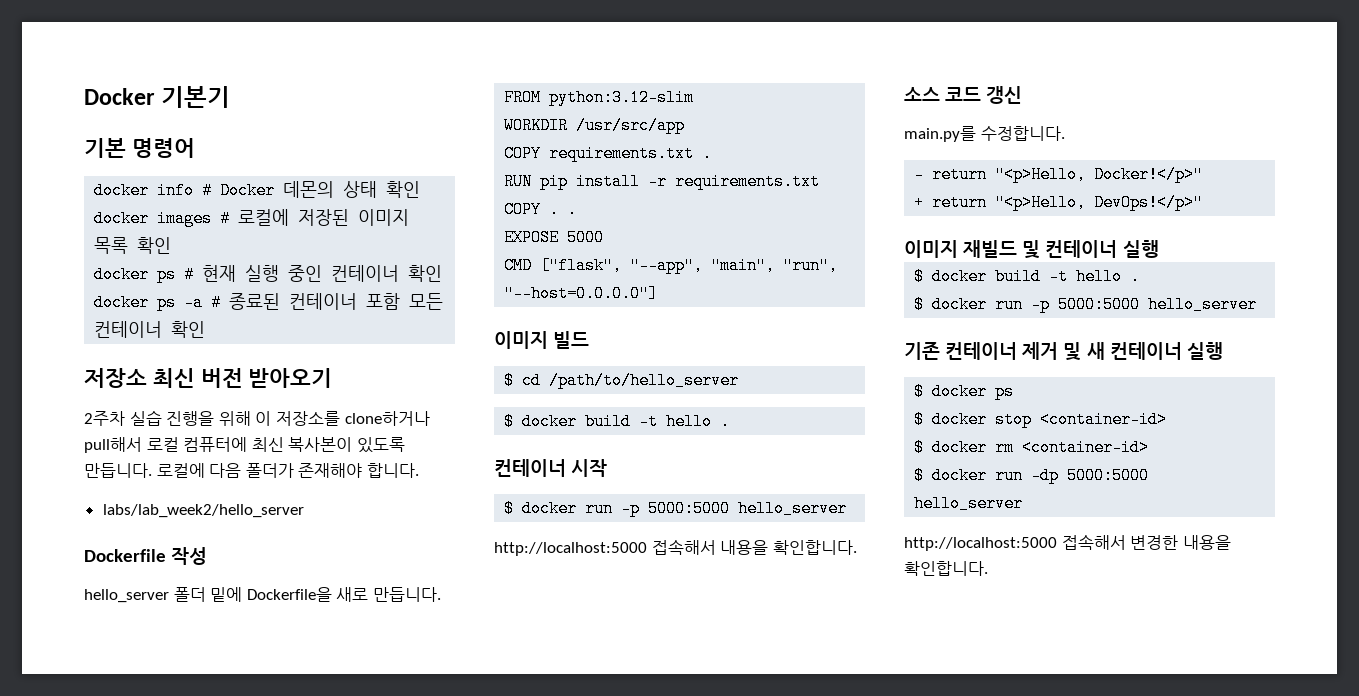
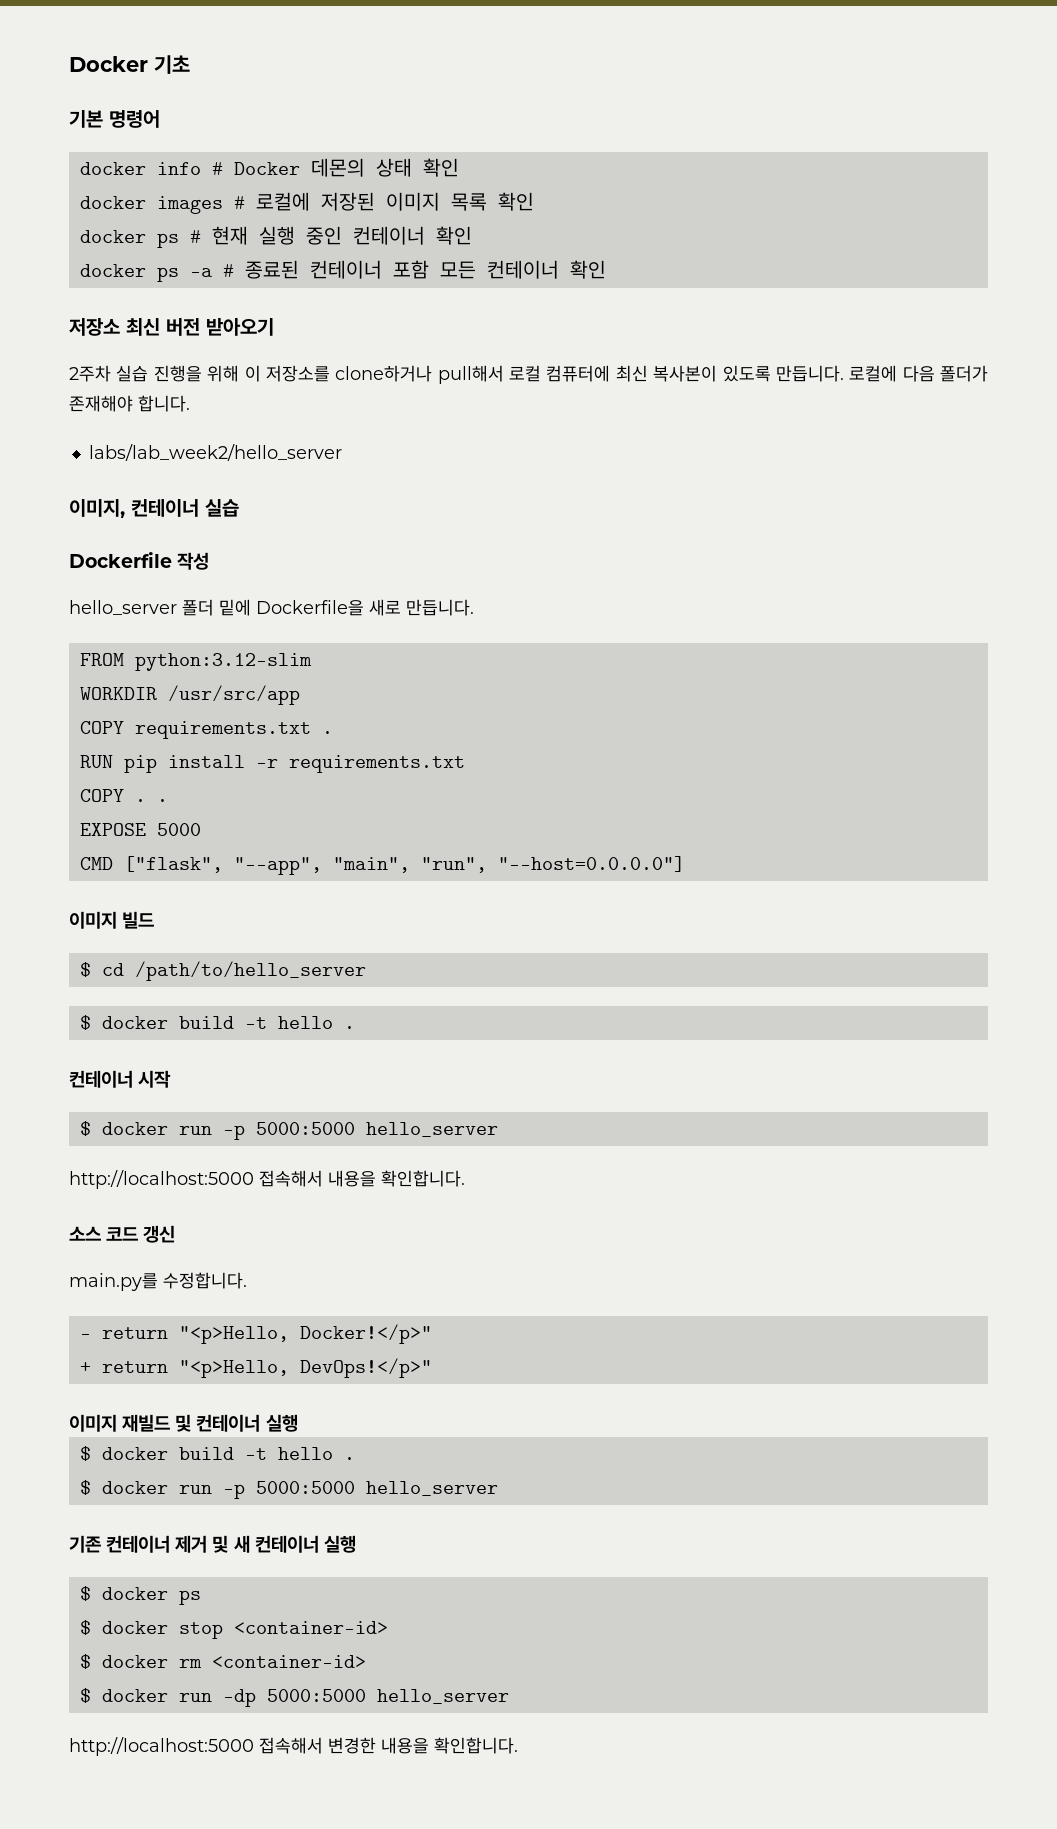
[84,86,231,108] Docker 기본기 -> [69,55,190,74] Docker 기초
(304, 511) none -> [69,499,239,518] // 이미지, 컨테이너 실습

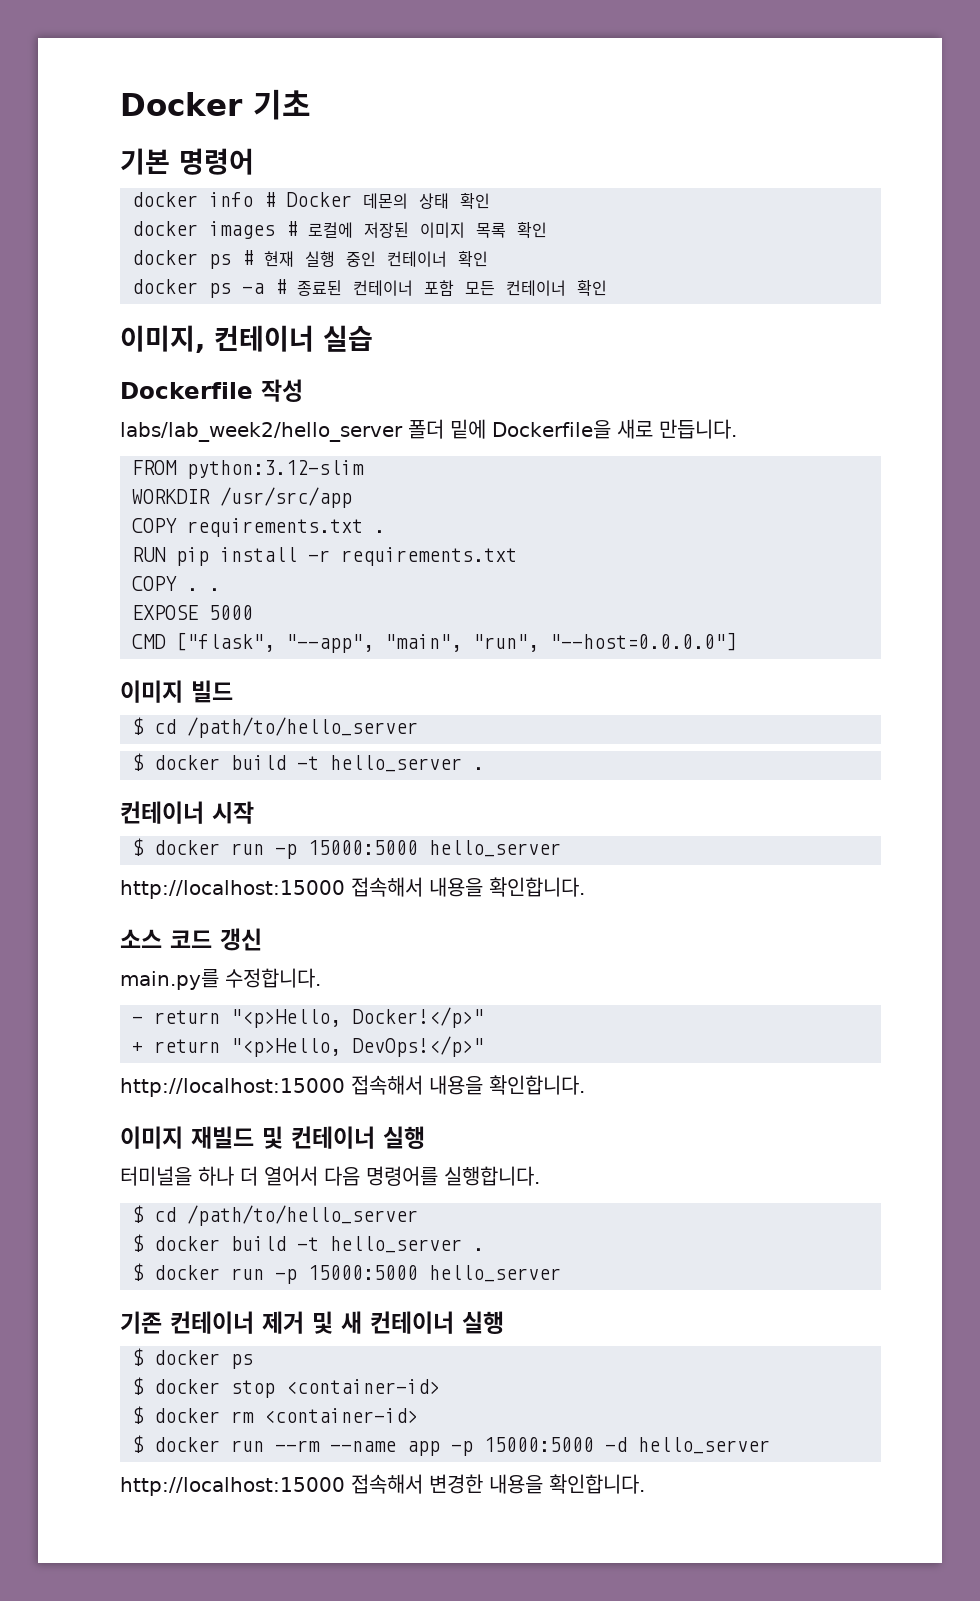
[69,318,274,336] [69,365,988,384] [69,395,190,412] [88,444,342,461] // 저장소 최신 버전 받아오기 // 2주차 실습 진행을 위해 이 저장소를 clone하거나 pull해서 로컬 컴퓨터에 최신 복사본이 있도록 만듭니다. 로컬에 다음 폴더가 존재해야 합니다. // labs/lab_week2/hello_server -> (607, 288) none
[69,600,177,615] hello_server -> [120,422,403,442] labs/lab_week2/hello_server
[277,1016,333,1029] hello -> [330,755,462,772] hello_server
[255,1122,498,1137] [69,1170,254,1189] 5000:5000 hello_server // http://localhost:5000 -> [308,840,561,857] [120,880,345,899] 15000:5000 hello_server // http://localhost:15000
(432, 1368) none -> [120,1075,585,1097] // http://localhost:15000 접속해서 내용을 확인합니다.
[79,1446,333,1461] // $ docker build -t hello -> [120,1166,540,1186] [132,1205,418,1226] [132,1234,462,1253] // 터미널을 하나 더 열어서 다음 명령어를 실행합니다. // $ cd /path/to/hello_server // $ docker build -t hello_server
[255,1481,355,1494] 5000:5000 -> [308,1265,418,1280] 15000:5000
[222,1689,509,1707] [69,1737,254,1756] -dp 5000:5000 hello_server // http://localhost:5000 -> [275,1437,770,1456] [120,1477,345,1496] --rm --name app -p 15000:5000 -d hello_server // http://localhost:15000

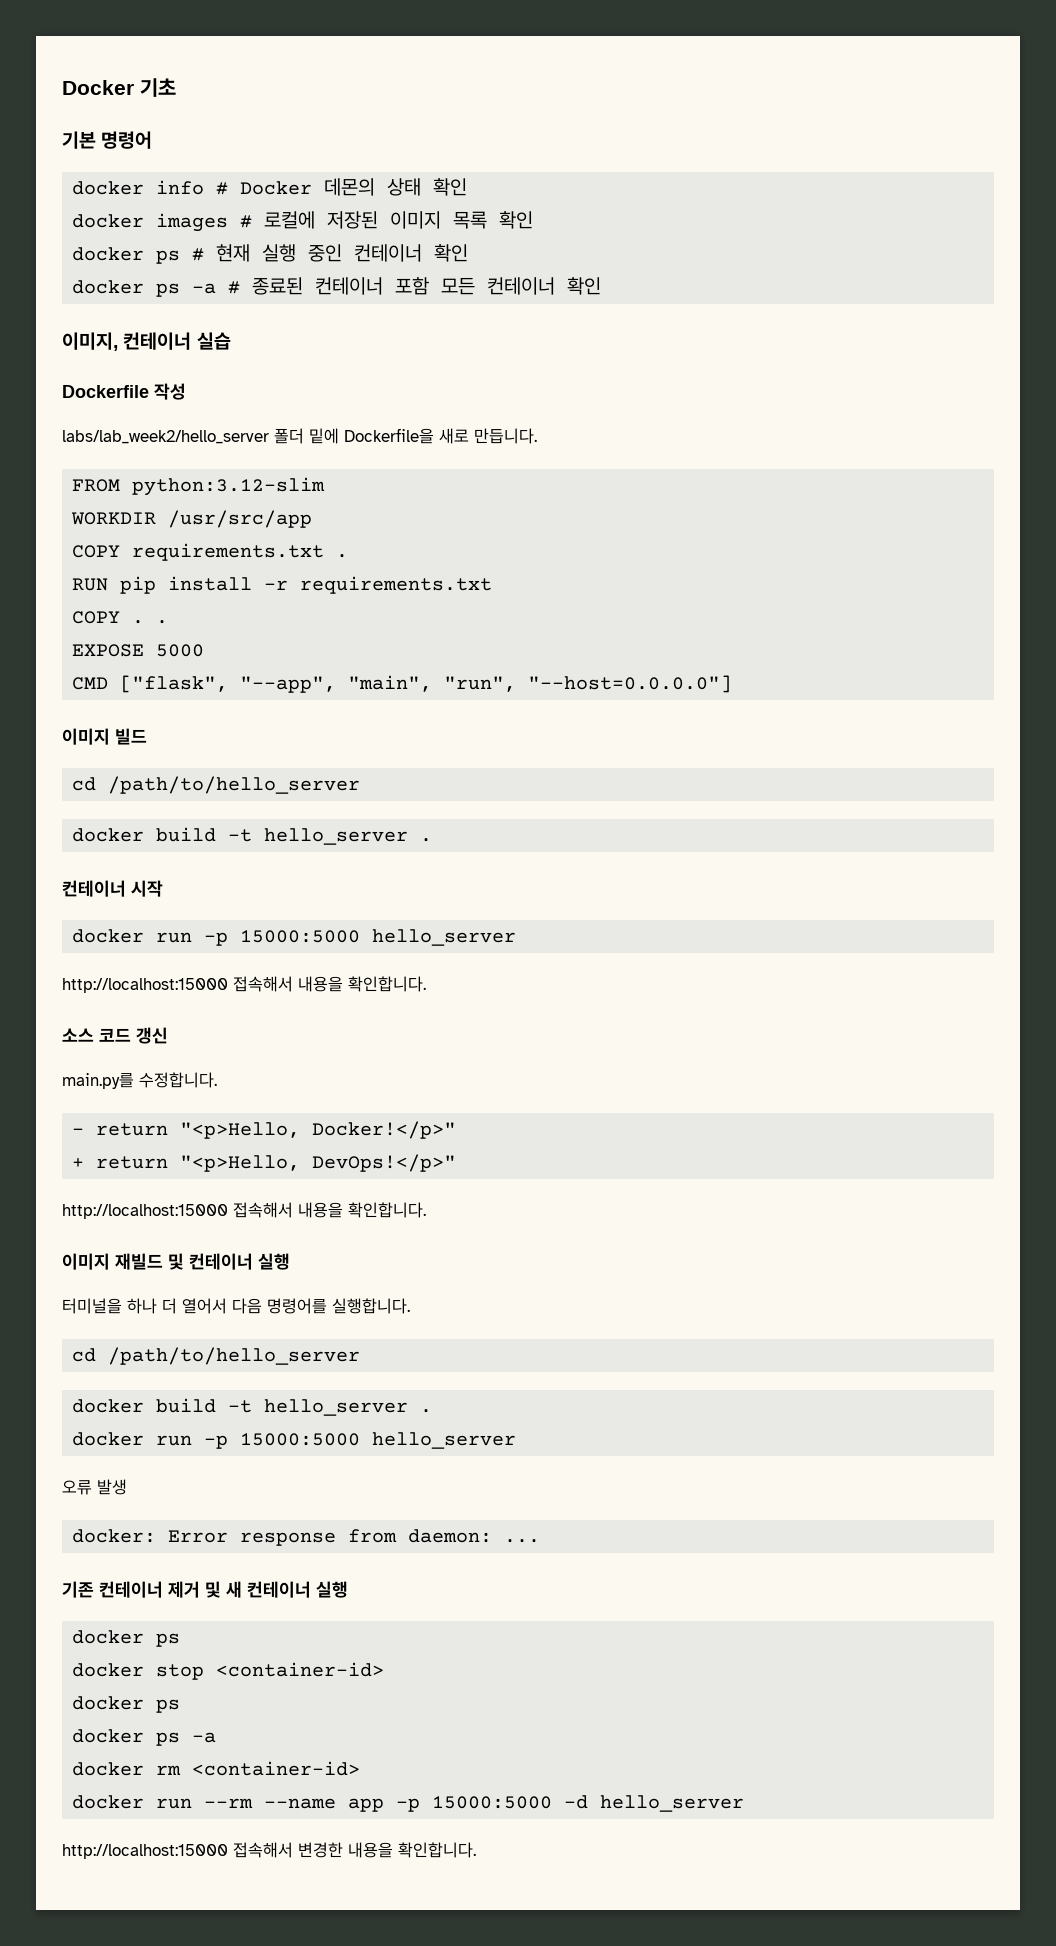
[132,717,418,738] [132,753,144,771] $ cd /path/to/hello_server // $ -> [72,776,361,794] cd /path/to/hello_server //
[132,838,144,856] $ -> (163, 888) none
[132,1205,418,1226] [132,1234,484,1253] [132,1263,561,1284] $ cd /path/to/hello_server // $ docker build -t hello_server . // $ docker run -p 15000:5000 hello_server -> [72,1347,361,1365] [72,1398,433,1416] [72,1432,517,1449] [62,1479,127,1495] [72,1529,541,1546] cd /path/to/hello_server // docker build -t hello_server . // docker run -p 15000:5000 hello_server // 오류 발생 // docker: Error response from daemon: ...
[132,1348,253,1369] [132,1377,144,1395] $ docker ps // $ -> [72,1630,181,1647] docker ps //
[132,1406,144,1424] $ -> [72,1696,181,1713] [72,1729,217,1746] docker ps // docker ps -a //
[132,1435,144,1453] $ -> (361, 1768) none

